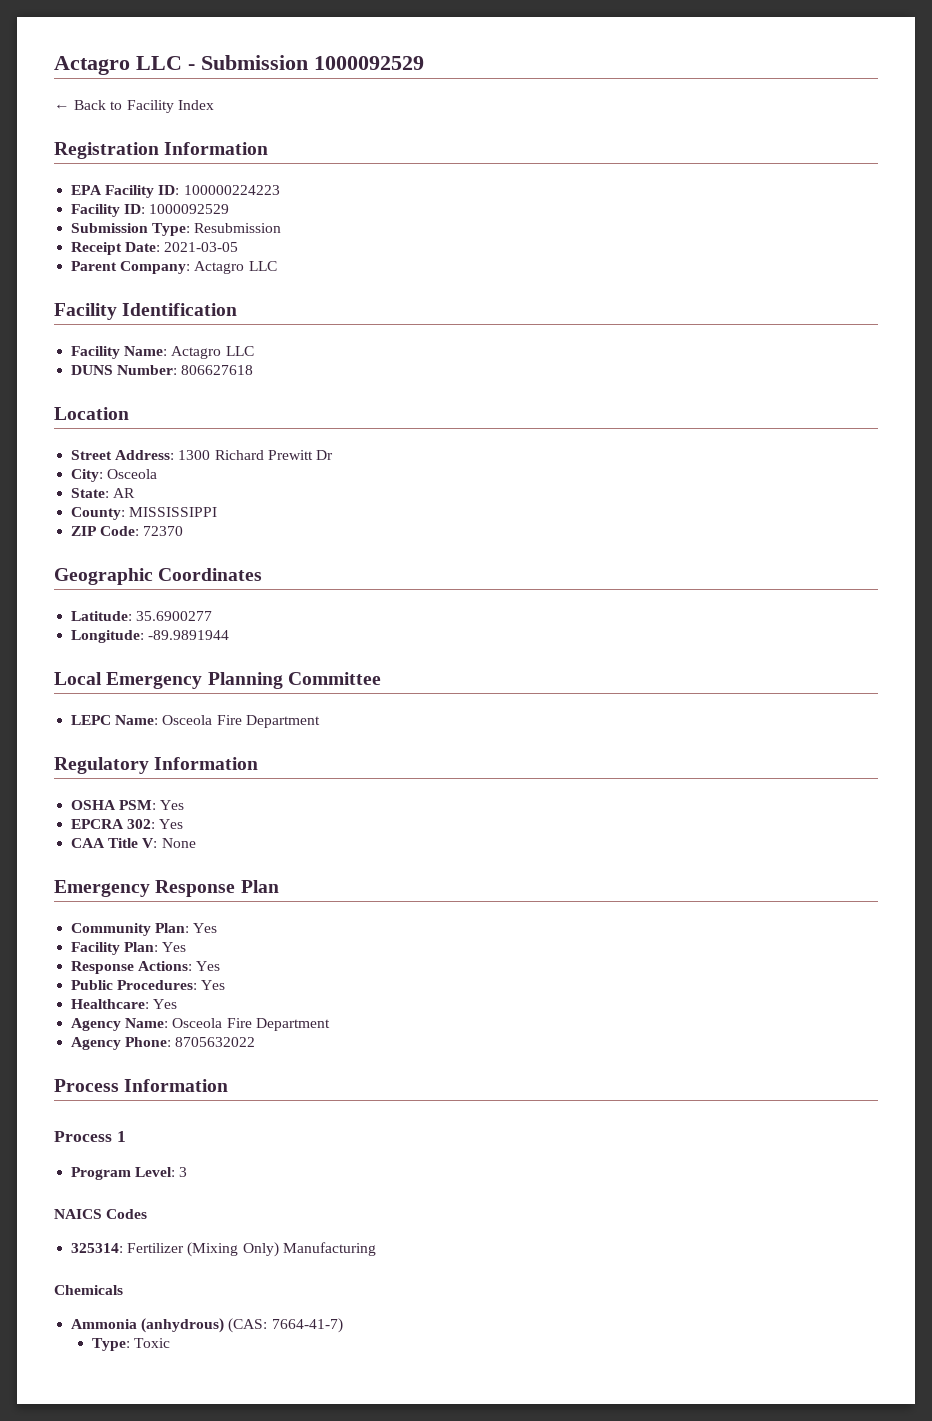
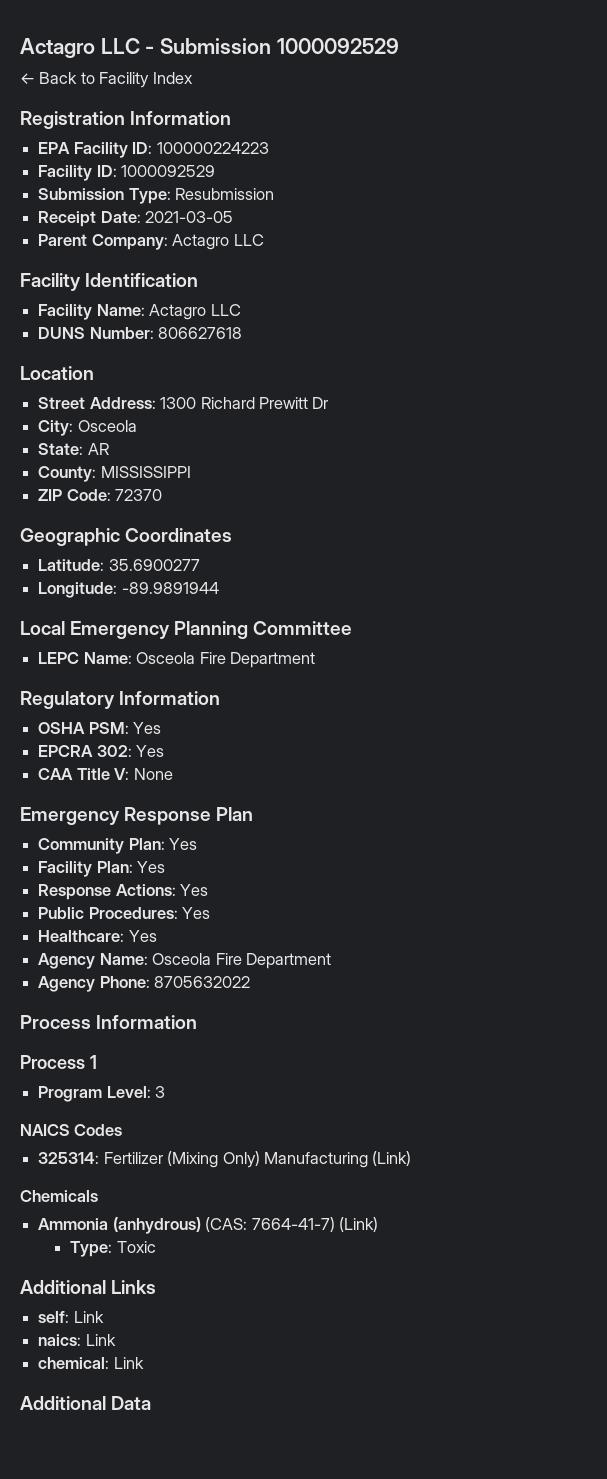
(376, 1249) none -> [372,1151,412,1166] (Link)
(343, 1325) none -> [338,1217,378,1232] (Link)
(171, 1343) none -> [20,1280,157,1294] [38,1311,104,1323] [38,1334,116,1346] [38,1357,144,1369] [20,1396,152,1410] // Additional Links // self: Link // naics: Link // chemical: Link // Additional Data

